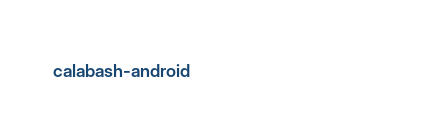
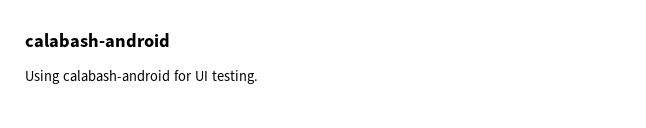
[53,64,190,77] calabash-android -> [25,33,170,48] [25,70,258,84] calabash-android // Using calabash-android for UI testing.

